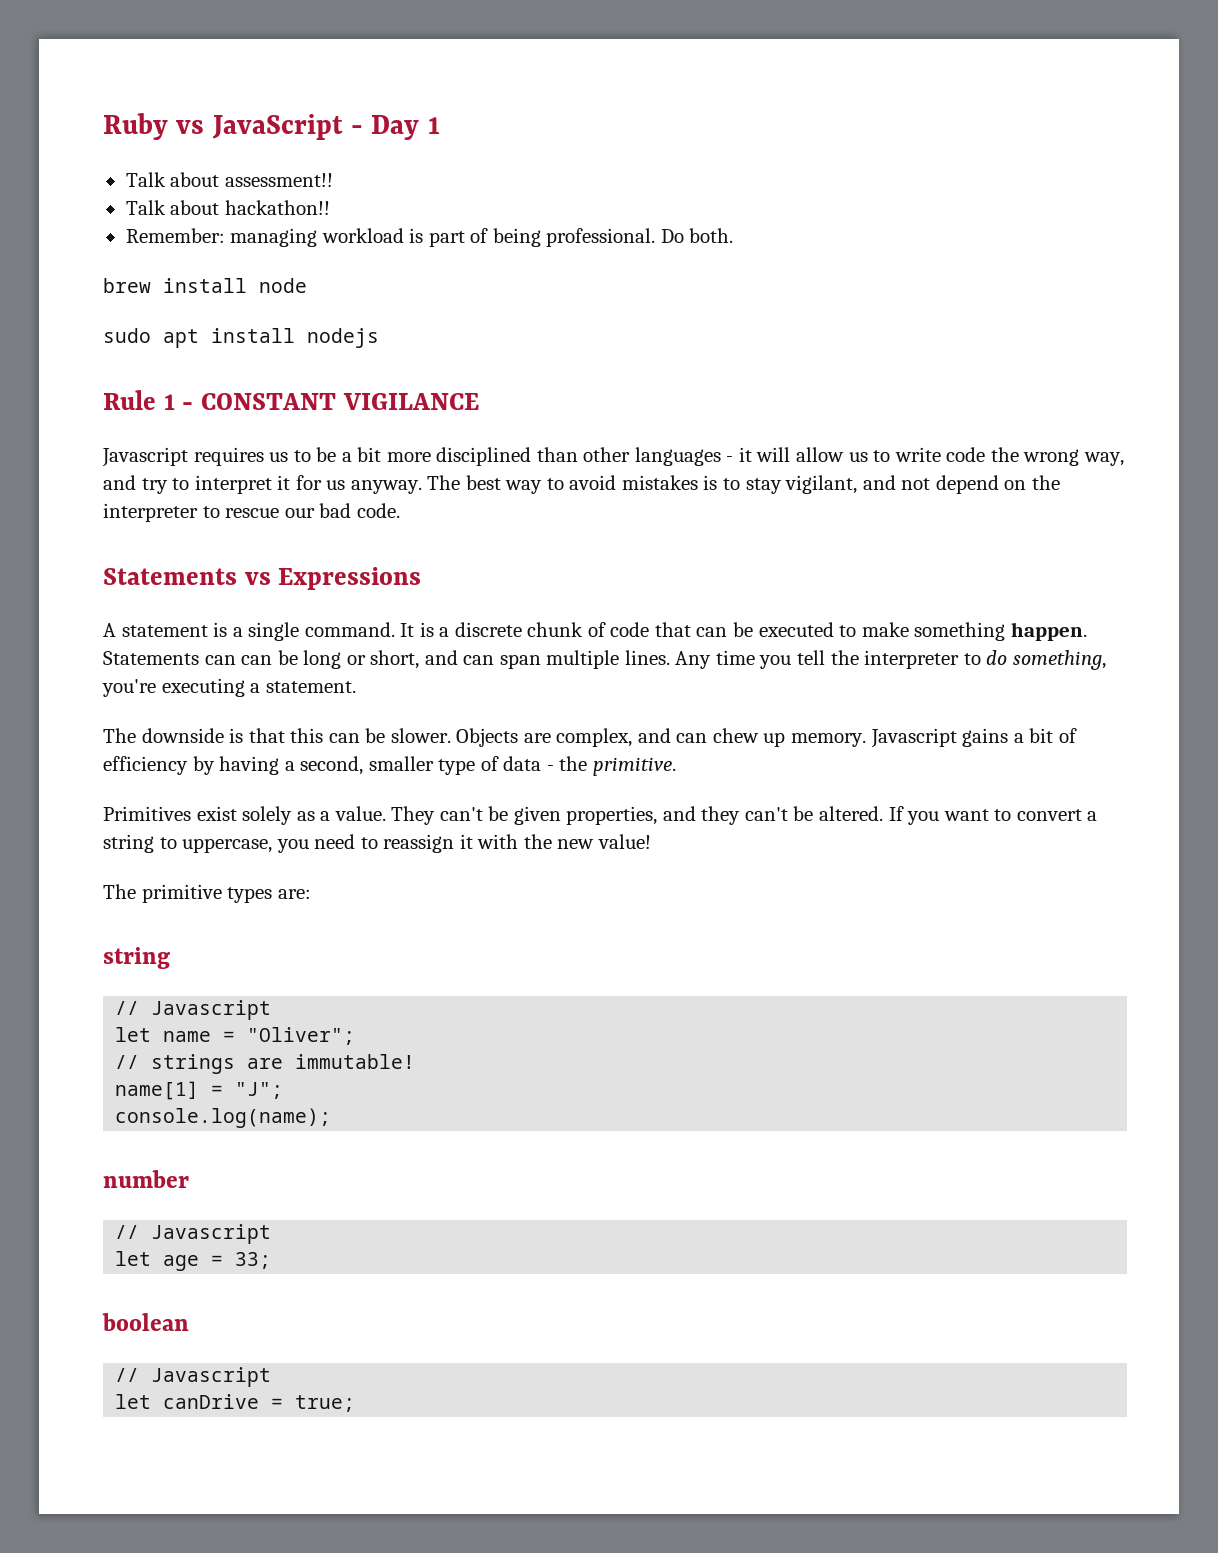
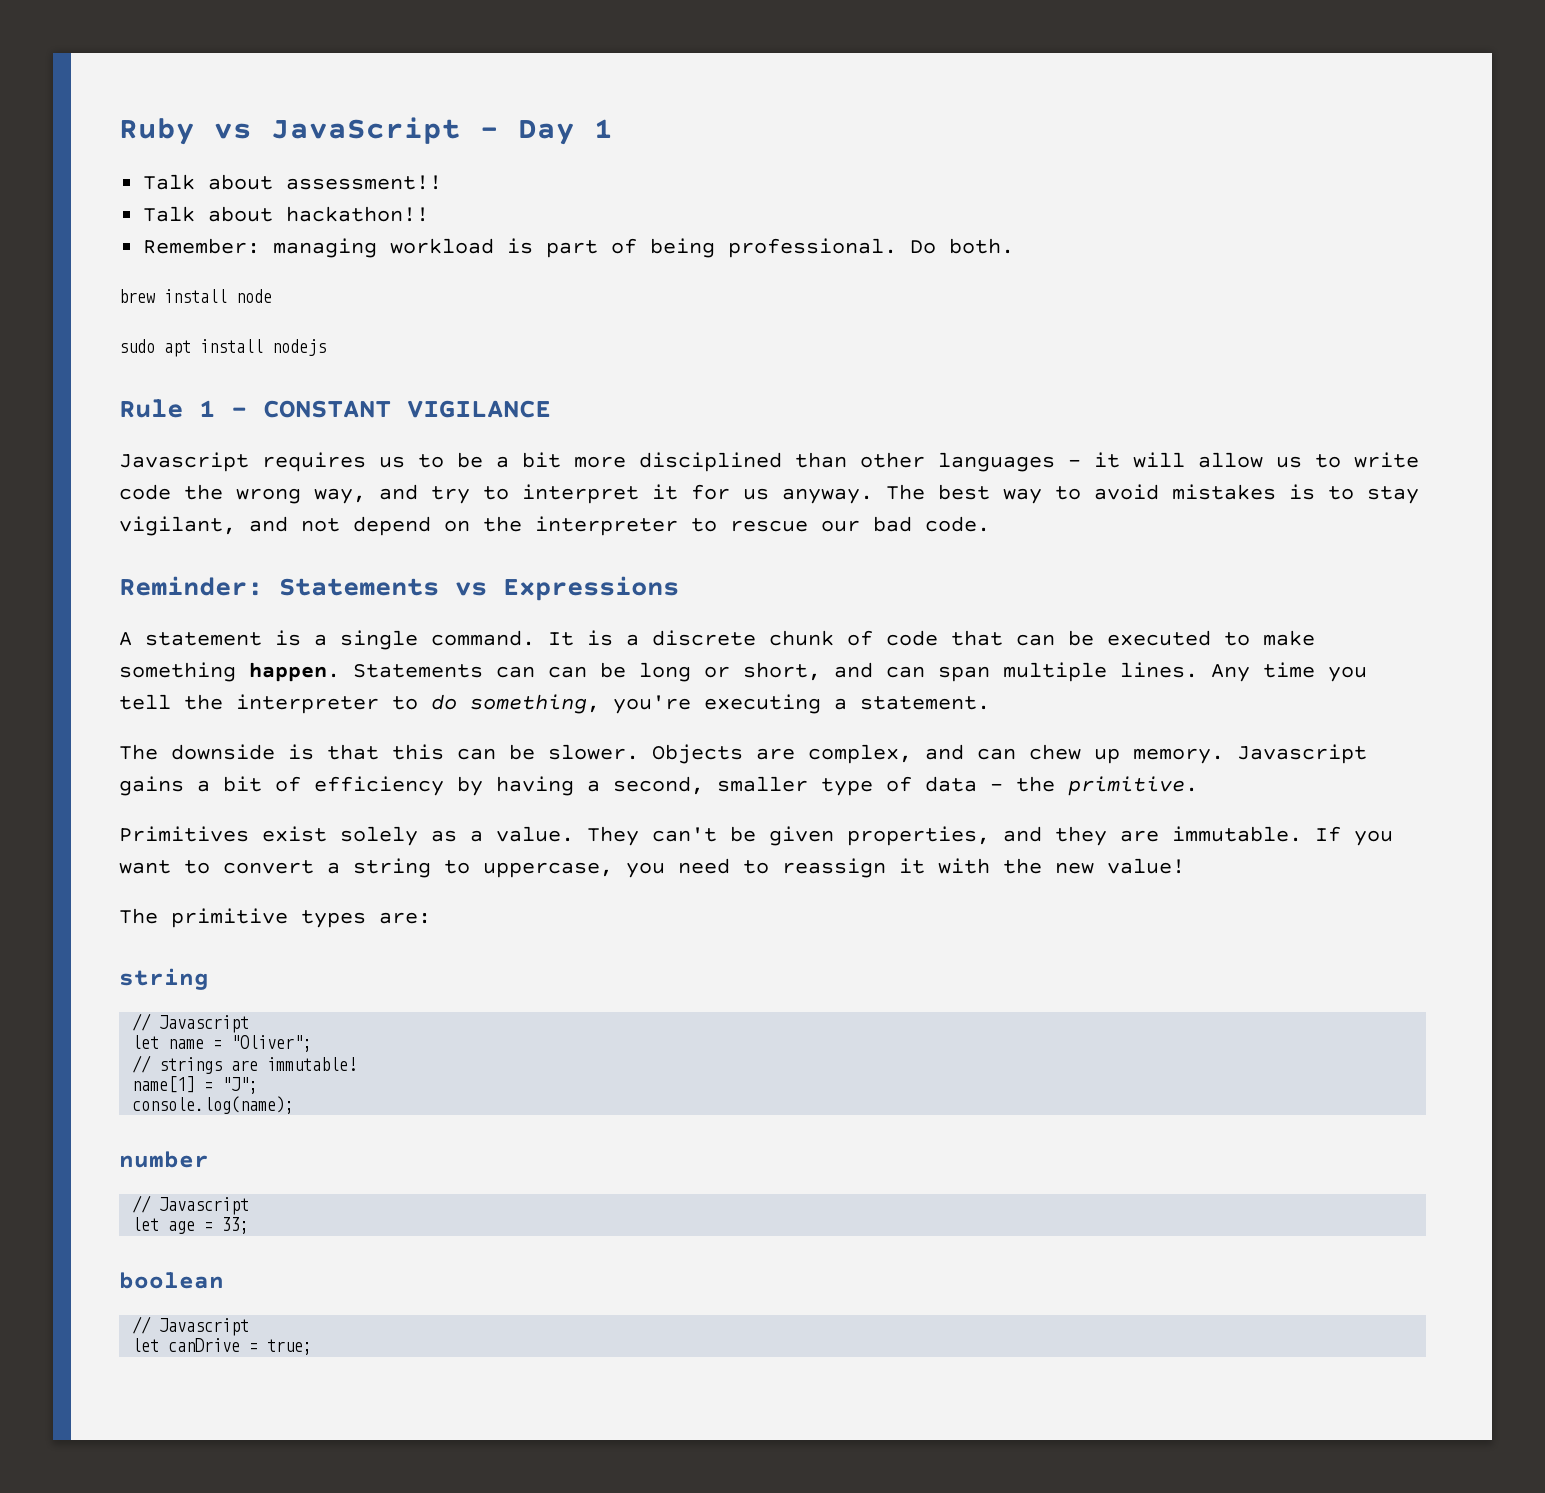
(400, 510) none -> [119,576,263,596] Reminder:
[744,806,884,821] can't be altered. -> [1120,826,1302,842] are immutable.

